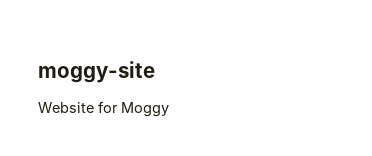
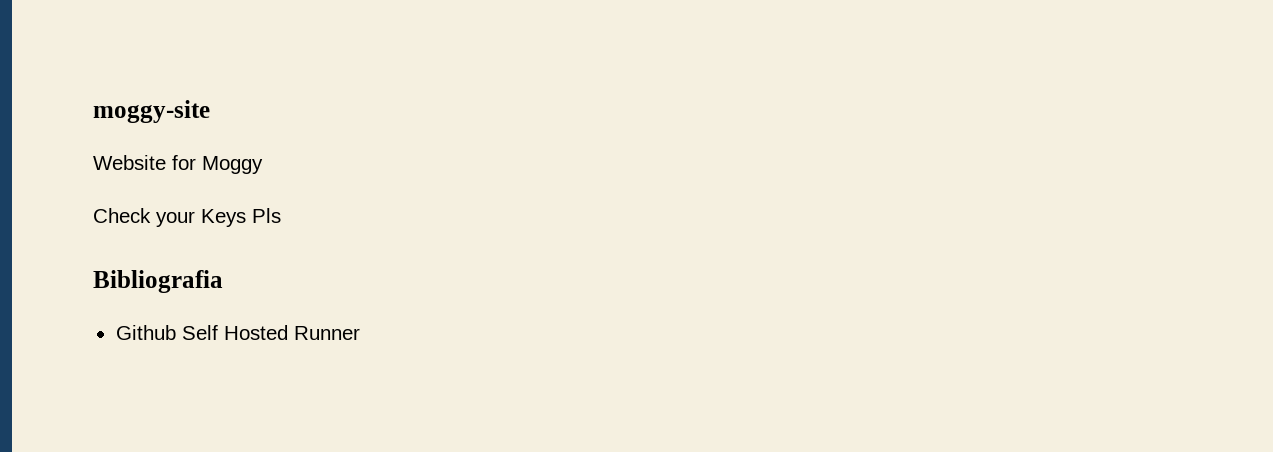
(169, 109) none -> [93,208,281,227] [93,270,223,293] [115,325,360,340] // Check your Keys Pls // Bibliografia // Github Self Hosted Runner

